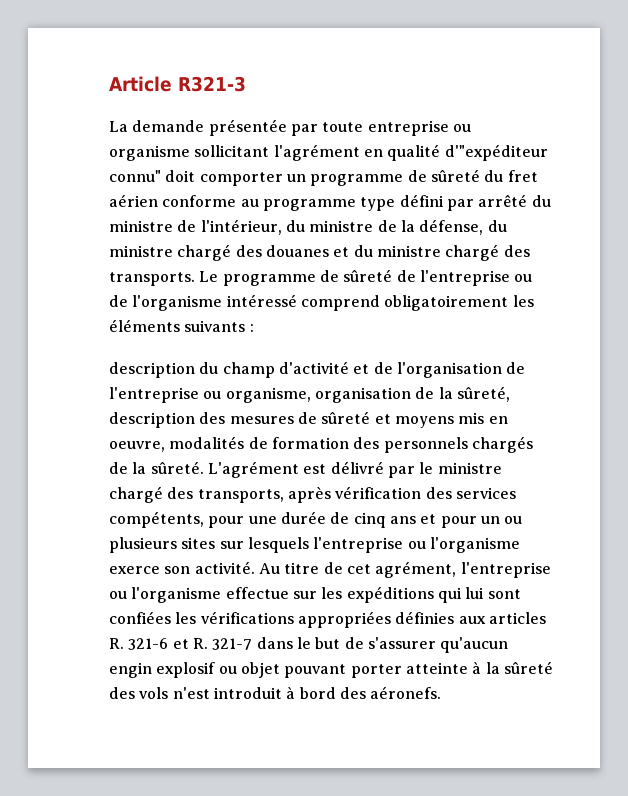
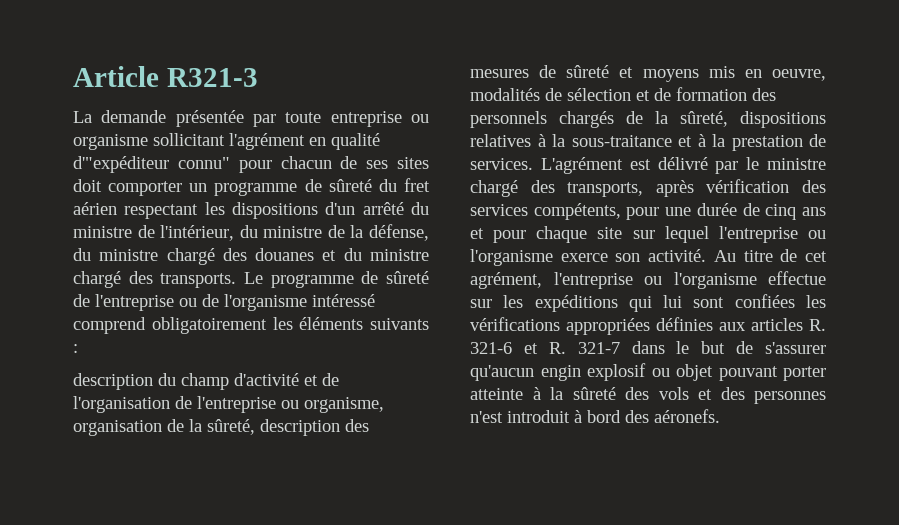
(161, 176) none -> [238,156,429,173] pour chacun de ses sites
[162,194,474,211] conforme au programme type défini par -> [124,202,356,219] respectant les dispositions d'un
(268, 443) none -> [567,88,671,101] sélection et de
[150,461,204,474] sûreté. -> [680,111,826,128] [470,134,826,151] [470,158,533,170] sûreté, dispositions relatives à la sous-traitance et à la prestation de services.
[480,516,523,524] [109,537,309,553] un ou plusieurs sites sur lesquels -> [536,226,709,243] chaque site sur lequel
(169, 693) none -> [698,387,826,404] et des personnes

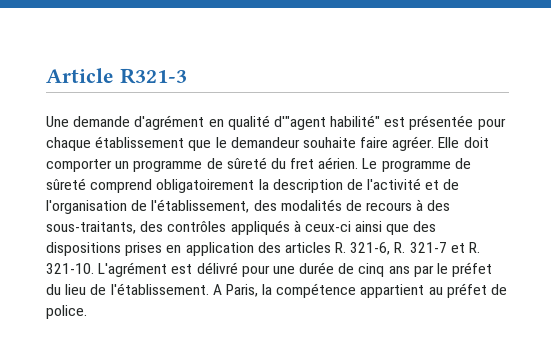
[73,110,429,127] [73,133,380,150] [73,156,429,173] La demande présentée par toute entreprise ou organisme sollicitant l'agrément en qualité d'"expéditeur connu" pour chacun de ses sites -> [46,115,506,130] [46,136,460,151] Une demande d'agrément en qualité d'"agent habilité" est présentée pour chaque établissement que le demandeur souhaite faire agréer. Elle
[73,202,429,219] [73,224,429,241] [73,248,429,265] [73,271,429,288] [73,294,375,311] [73,317,429,334] [73,344,78,353] [73,373,339,390] [73,396,384,413] [73,419,369,436] [470,65,826,82] [470,87,776,101] [470,111,826,128] [470,134,826,151] [470,157,826,174] [470,179,826,197] [470,203,621,220] aérien respectant les dispositions d'un arrêté du ministre de l'intérieur, du ministre de la défense, du ministre chargé des douanes et du ministre chargé des transports. Le programme de sûreté de l'entreprise ou de l'organisme intéressé comprend obligatoirement les éléments suivants : // description du champ d'activité et de l'organisation de l'entreprise ou organisme, organisation de la sûreté, description des mesures de sûreté et moyens mis en oeuvre, modalités de sélection et de formation des personnels chargés de la sûreté, dispositions relatives à la sous-traitance et à la prestation de services. L'agrément est délivré par le ministre chargé des transports, après vérification des services compétents, -> [318,157,471,172] [46,178,460,193] [46,199,451,214] [46,220,437,235] [46,242,481,256] [46,262,238,277] aérien. Le programme de sûreté comprend obligatoirement la description de l'activité et de l'organisation de l'établissement, des modalités de recours à des sous-traitants, des contrôles appliqués à ceux-ci ainsi que des dispositions prises en application des articles R. 321-6, R. 321-7 et R. 321-10. L'agrément est délivré
[470,226,826,243] [470,249,827,266] [470,271,826,289] [470,294,826,312] [470,317,826,335] [470,341,826,354] [470,363,826,381] [470,387,826,404] [470,409,720,423] et pour chaque site sur lequel l'entreprise ou l'organisme exerce son activité. Au titre de cet agrément, l'entreprise ou l'organisme effectue sur les expéditions qui lui sont confiées les vérifications appropriées définies aux articles R. 321-6 et R. 321-7 dans le but de s'assurer qu'aucun engin explosif ou objet pouvant porter atteinte à la sûreté des vols et des personnes n'est introduit à bord des aéronefs. -> [413,262,493,277] [46,283,508,298] [46,305,87,319] par le préfet du lieu de l'établissement. A Paris, la compétence appartient au préfet de police.

